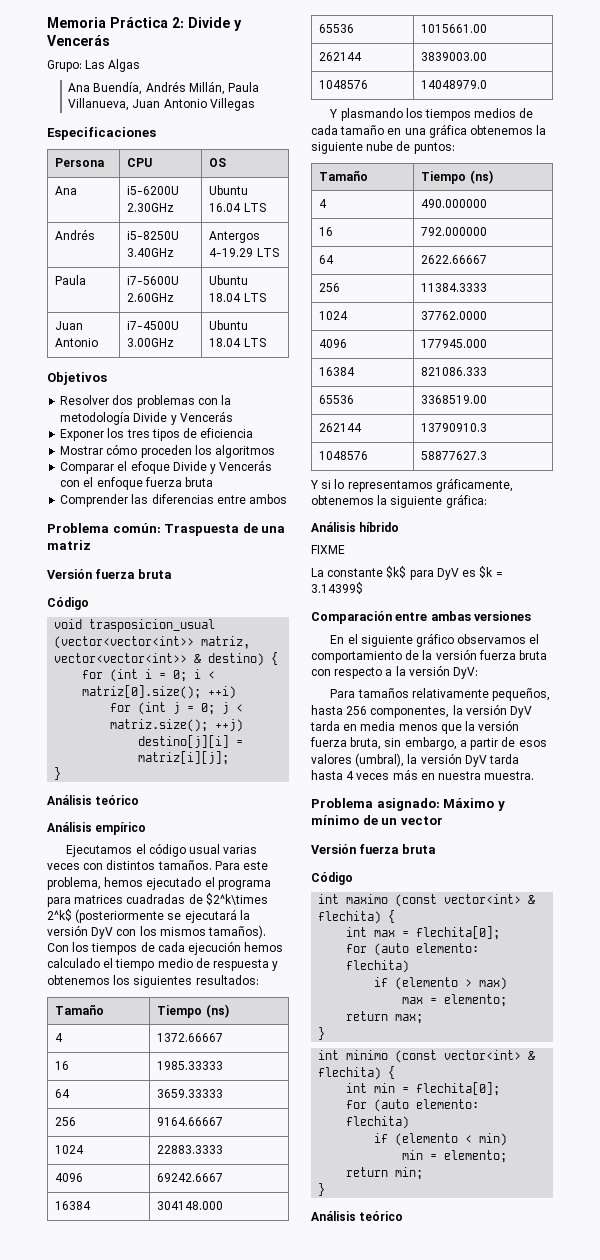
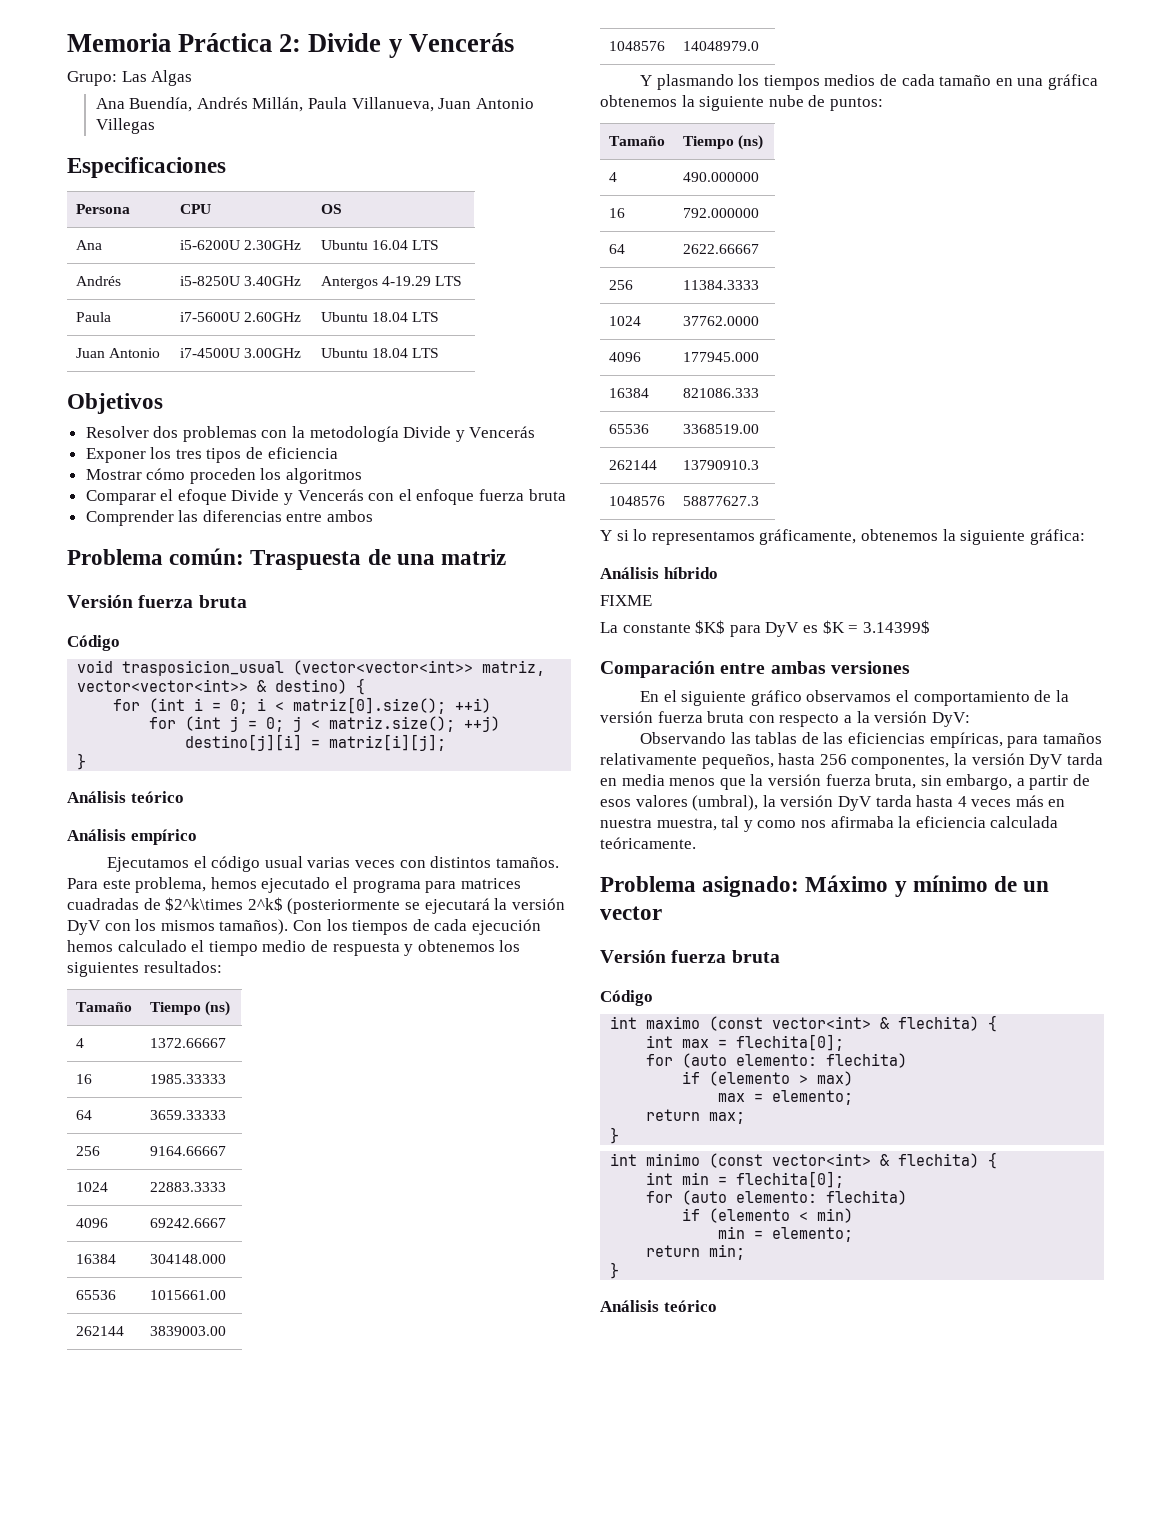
[386,566,407,578] $k$ -> [695,620,726,634] $K$
[479,566,494,578] $k -> [822,620,845,634] $K
[330,689,356,698] Para -> [640,732,1039,748] Observando las tablas de las eficiencias empíricas, para
[484,771,535,780] muestra. -> [656,816,1059,832] [600,837,696,849] muestra, tal y como nos afirmaba la eficiencia calculada teóricamente.

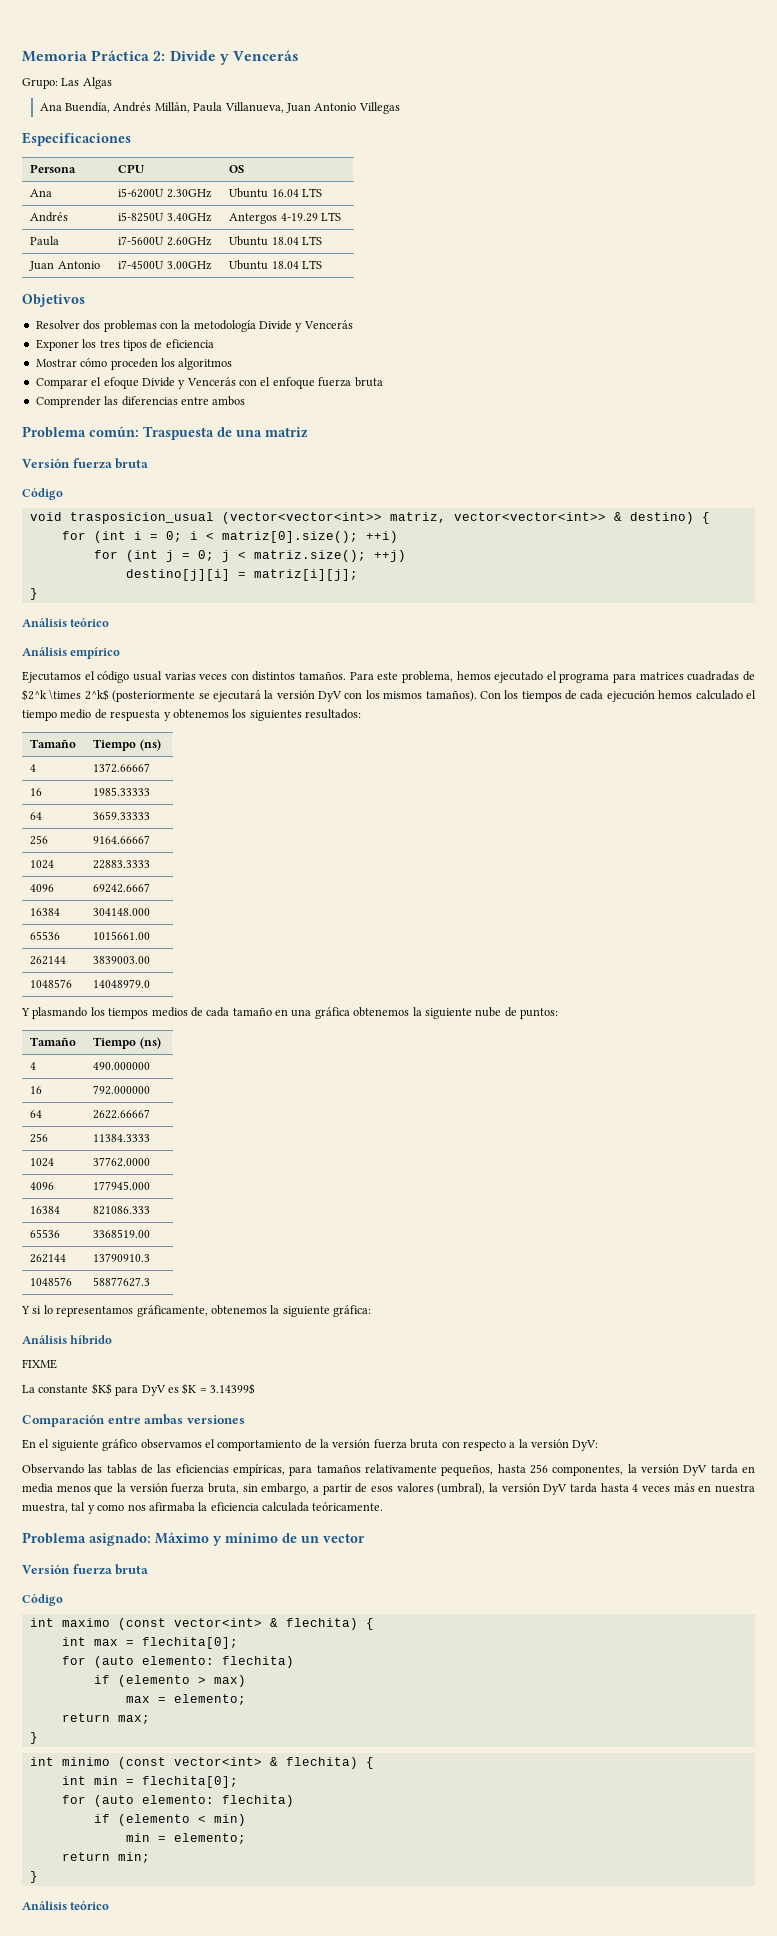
[165,897,244,911] $2^k\times -> [22,689,82,701] $2^k \times

